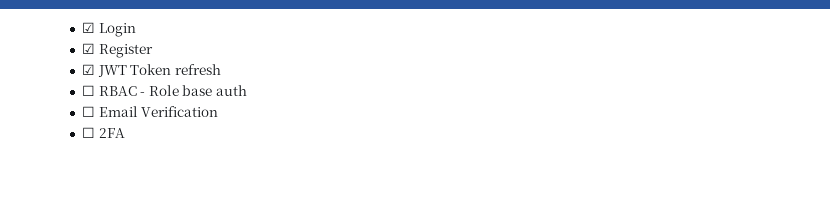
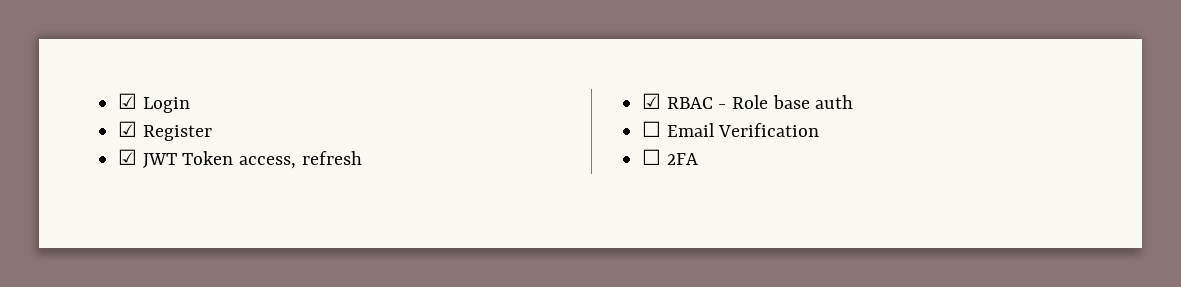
(172, 69) none -> [239,156,297,169] access,
[81,85,95,96] ☐ -> [642,93,662,109] ☑

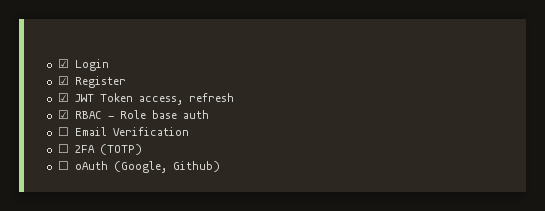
(698, 159) none -> [99,144,142,155] [57,161,220,173] (TOTP) // ☐ oAuth (Google, Github)

